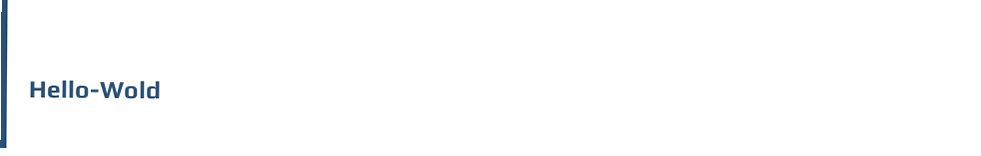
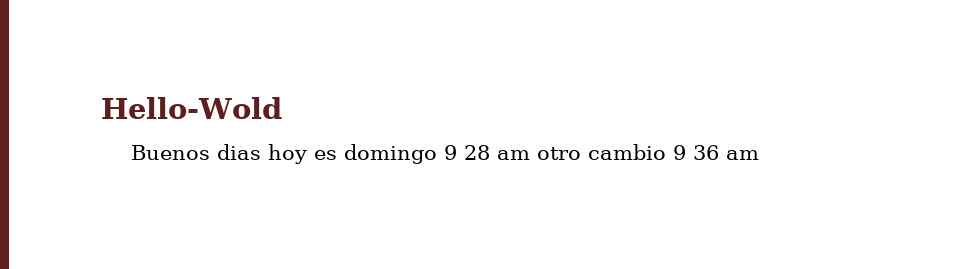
(161, 89) none -> [130,144,759,164] // Buenos dias hoy es domingo 9 28 am otro cambio 9 36 am

